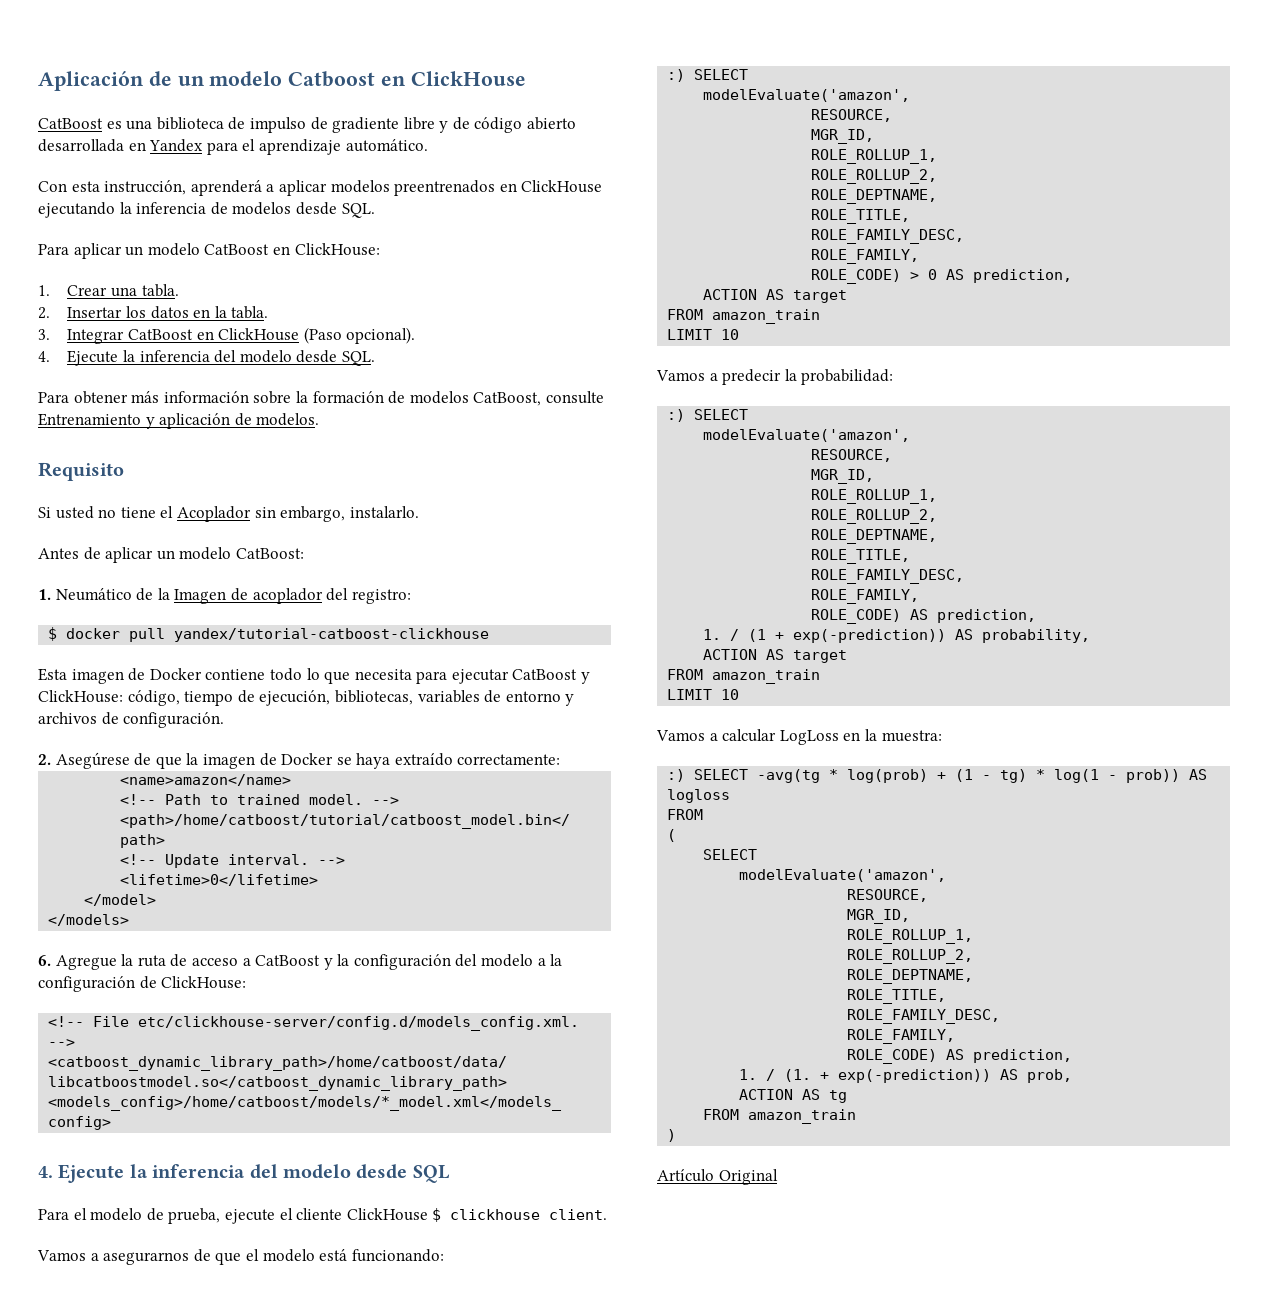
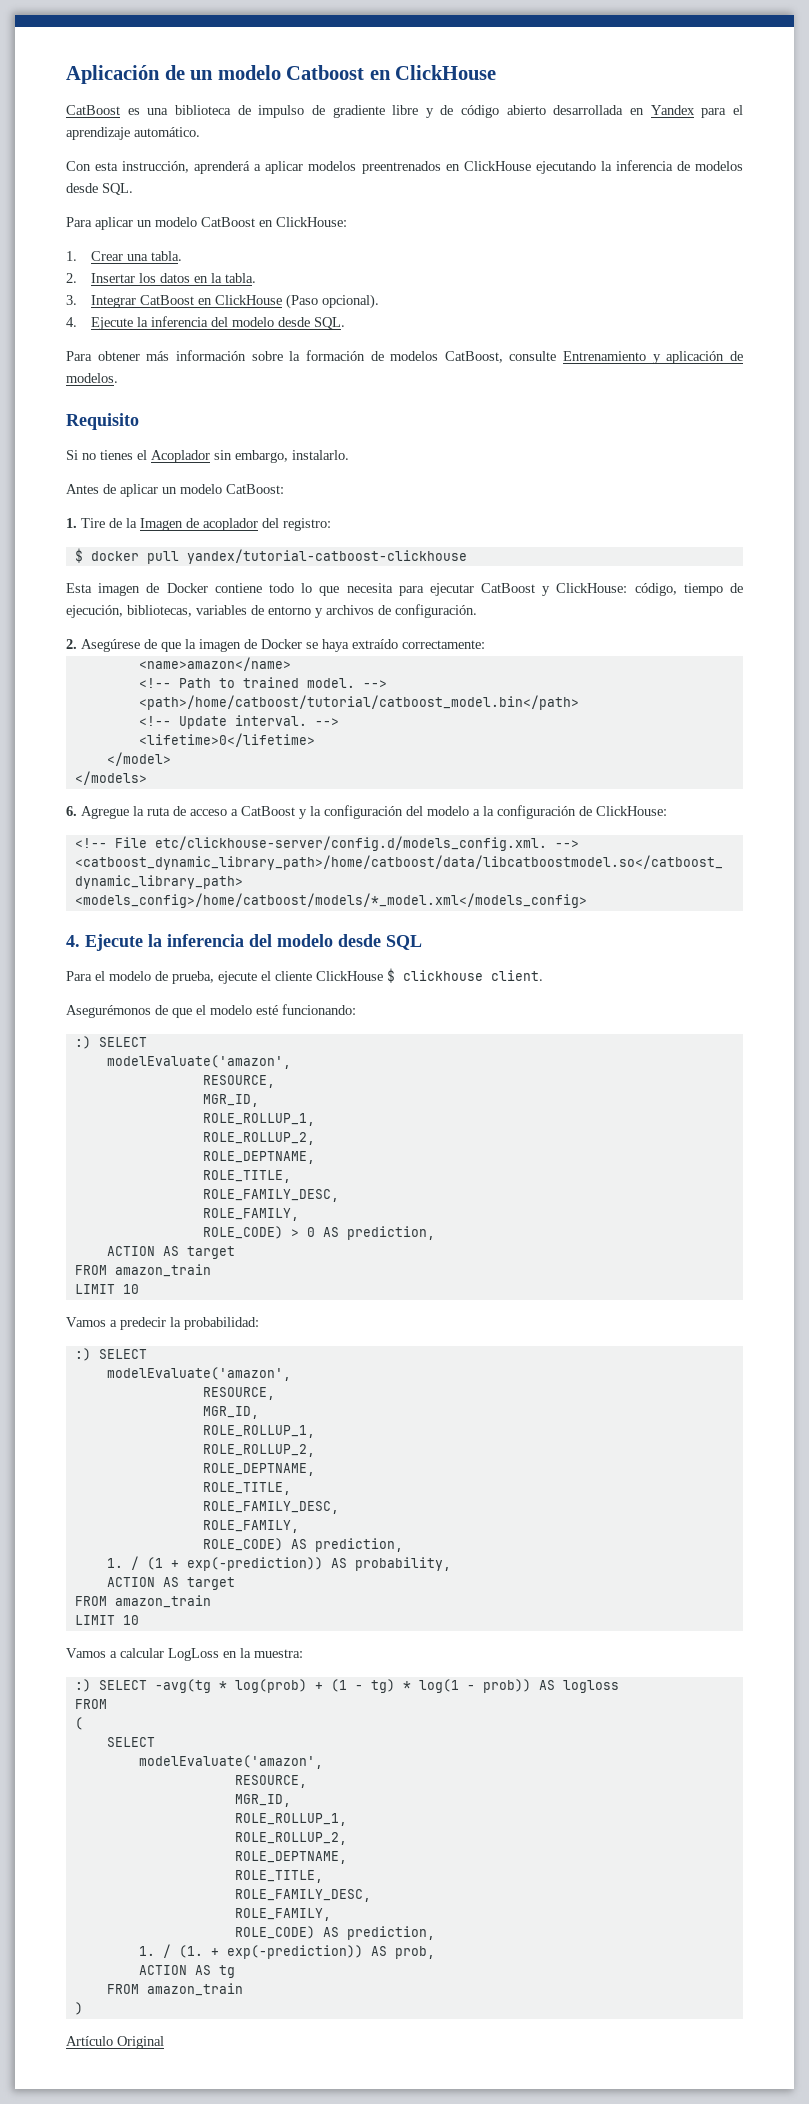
[55,506,156,519] usted no tiene -> [82,450,133,460] no tienes
[55,588,132,601] Neumático -> [81,518,105,528] Tire
[37,1250,190,1265] Vamos a asegurarnos -> [66,1005,151,1018] Asegurémonos
[319,1249,348,1261] está -> [256,1005,278,1015] esté

